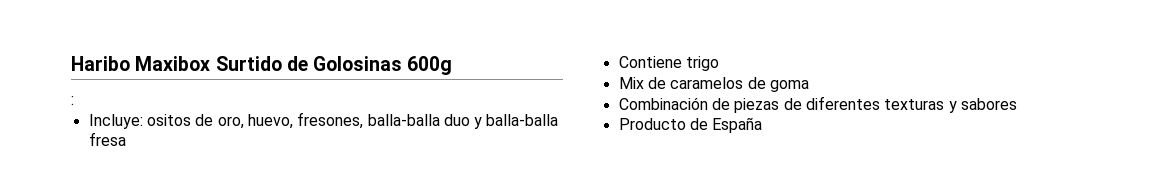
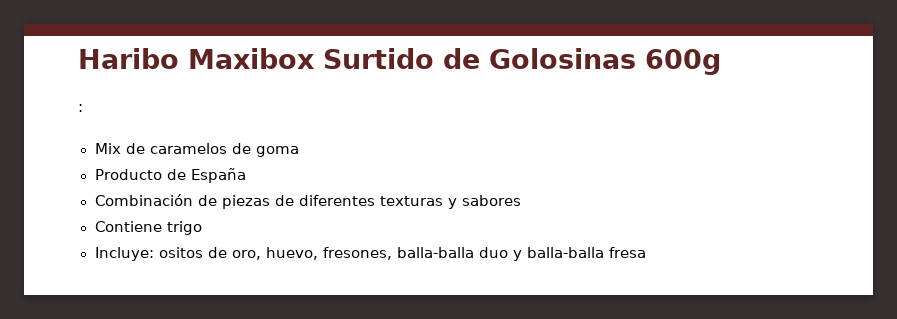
(74, 100) none -> [94,143,299,157] [94,168,246,183] [94,194,521,209] [94,221,202,235] // Mix de caramelos de goma // Producto de España // Combinación de piezas de diferentes texturas y sabores // Contiene trigo
[618,56,719,71] [618,77,809,92] [618,96,1017,113] [618,117,763,133] // Contiene trigo // Mix de caramelos de goma // Combinación de piezas de diferentes texturas y sabores // Producto de España -> (646, 252) none

